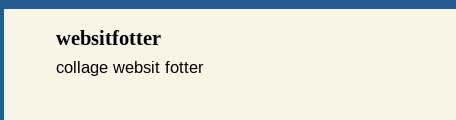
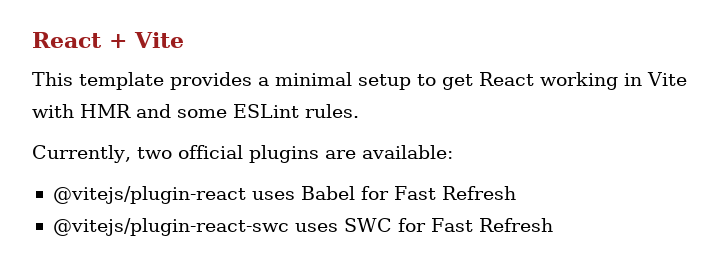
[56,30,161,45] [56,61,204,76] websitfotter // collage websit fotter -> [32,32,184,48] [32,72,687,90] [32,104,359,118] [32,145,453,163] [52,186,516,204] [52,218,553,236] React + Vite // This template provides a minimal setup to get React working in Vite with HMR and some ESLint rules. // Currently, two official plugins are available: // @vitejs/plugin-react uses Babel for Fast Refresh // @vitejs/plugin-react-swc uses SWC for Fast Refresh

